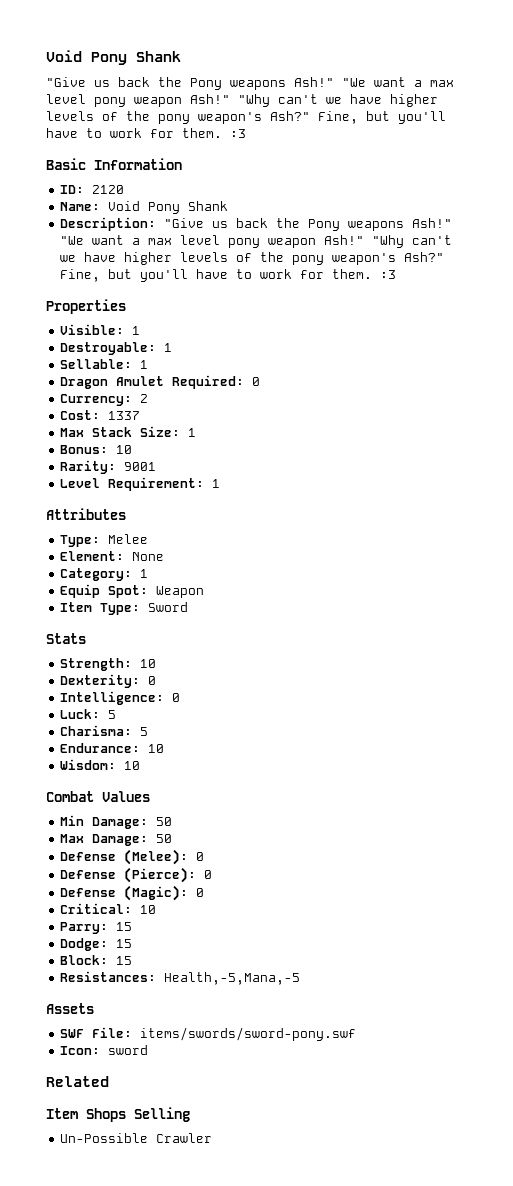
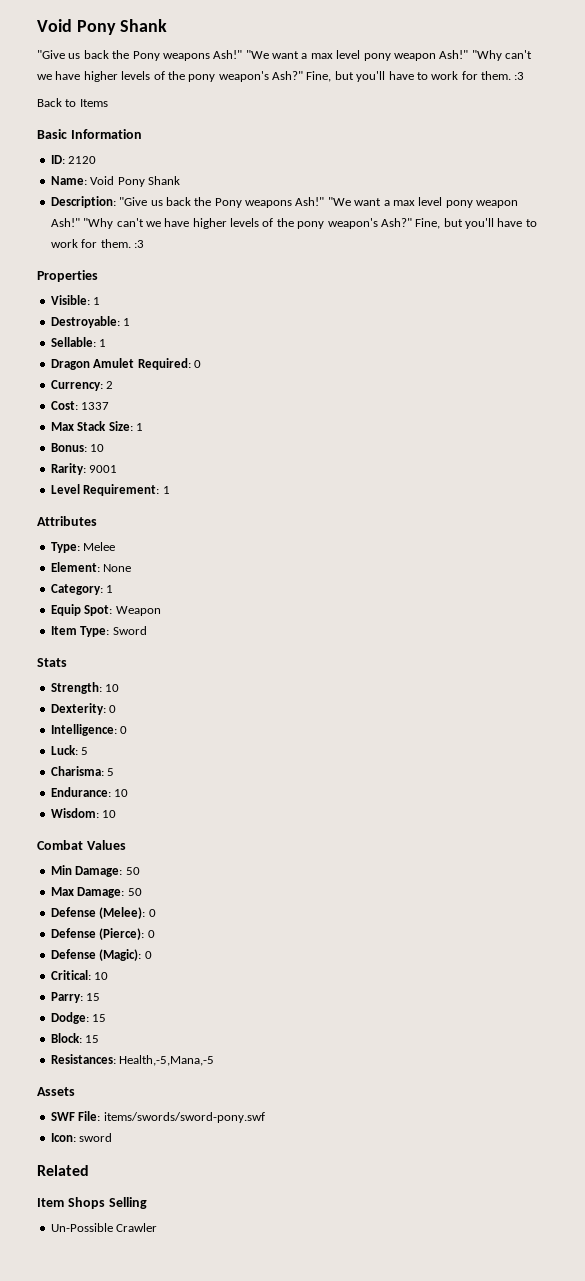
(246, 133) none -> [37,98,108,107] // Back to Items

